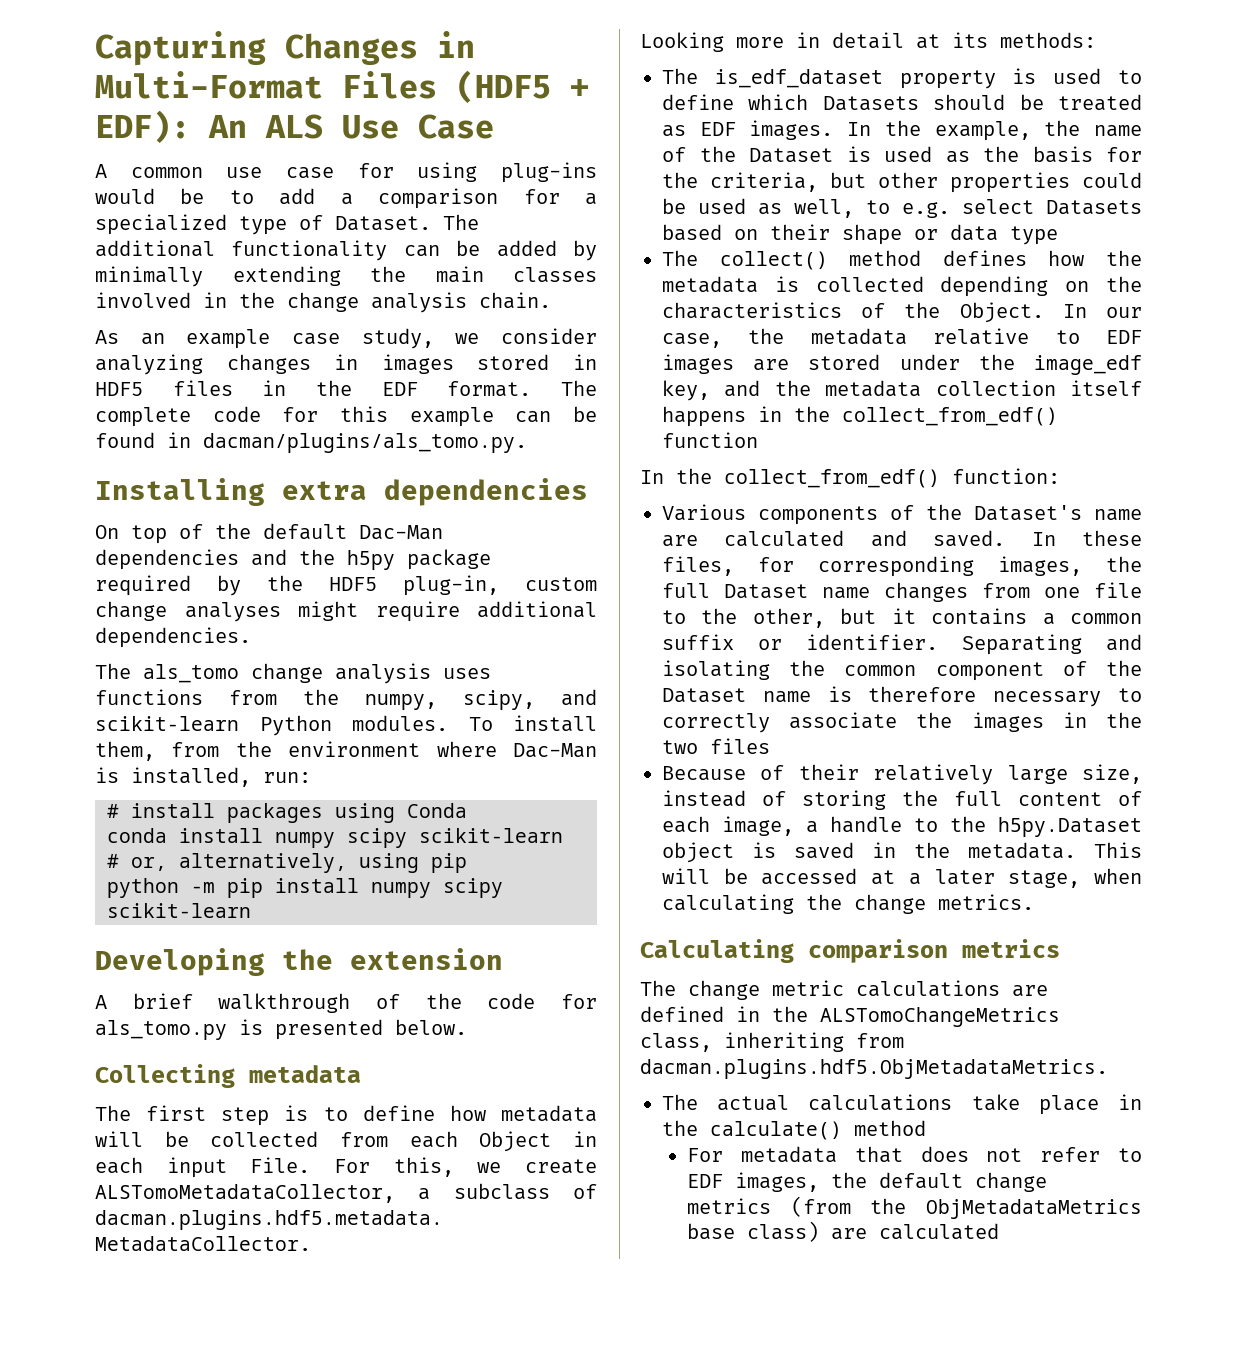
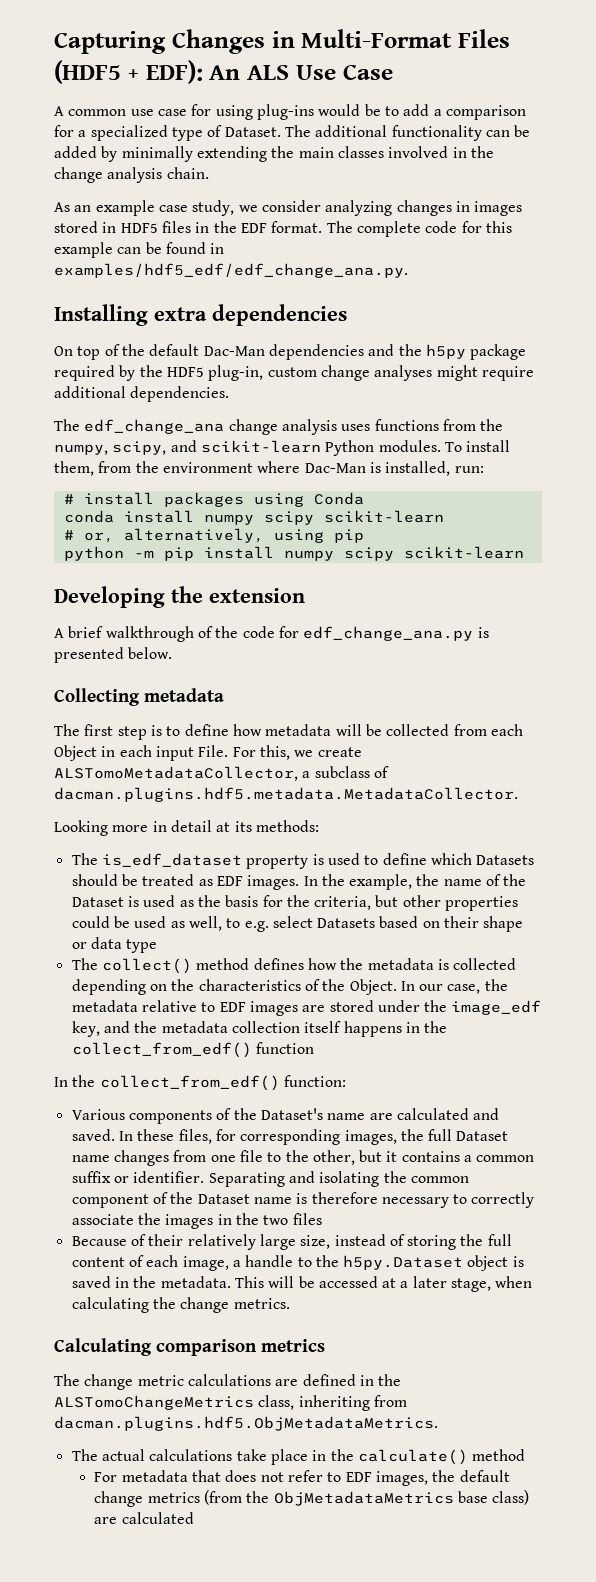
[203,433,527,453] dacman/plugins/als_tomo.py. -> [54,263,408,278] examples/hdf5_edf/edf_change_ana.py.
[143,664,239,683] als_tomo -> [84,419,225,434] edf_change_ana
[95,1020,227,1040] als_tomo.py -> [303,626,474,641] edf_change_ana.py

